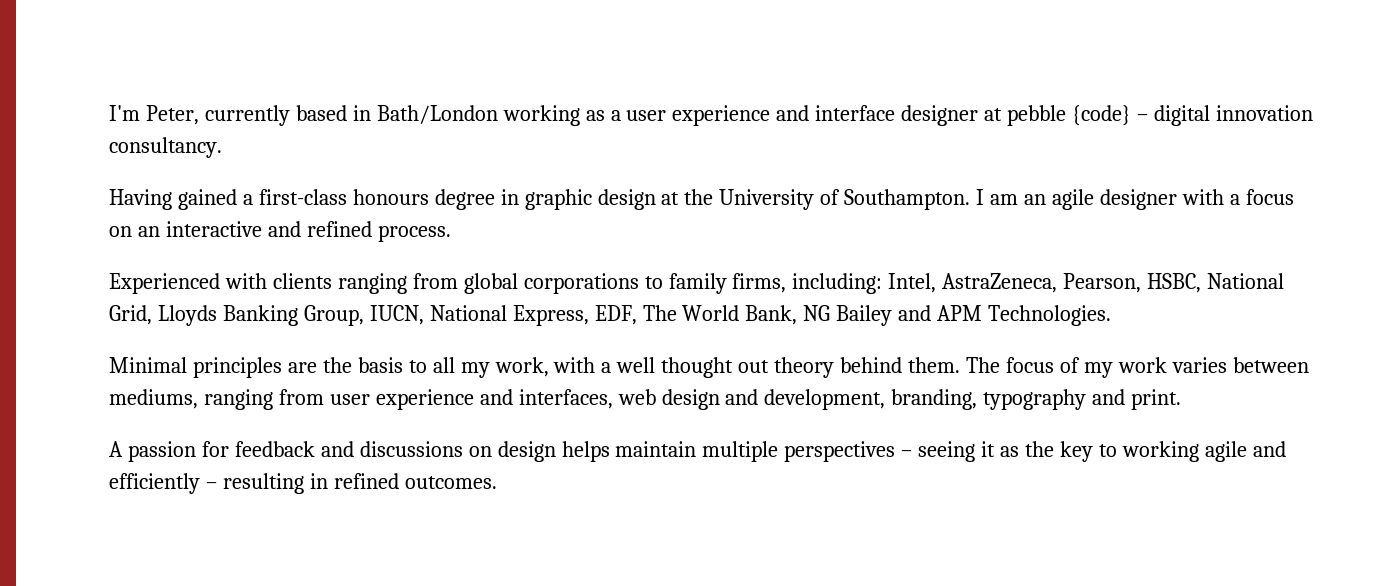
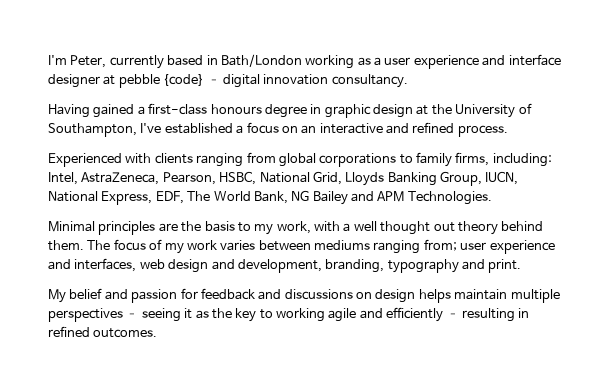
[844,189,1224,210] Southampton. I am an agile designer with -> [48,123,233,137] Southampton, I've established
[432,357,455,373] all -> (251, 227) none
[109,389,324,410] mediums, ranging from -> [314,239,457,254] mediums ranging from;
[109,441,123,457] A -> [48,288,128,303] My belief and

